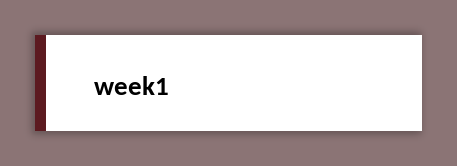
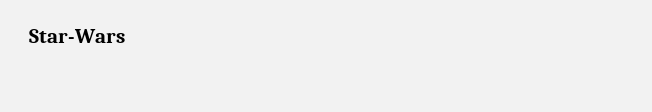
[94,76,169,95] week1 -> [29,29,125,43] Star-Wars

